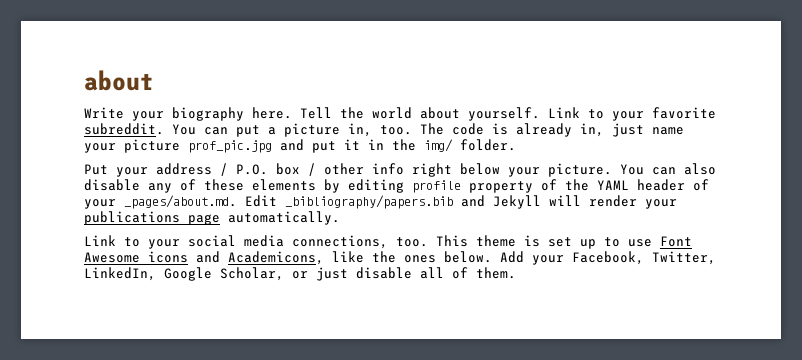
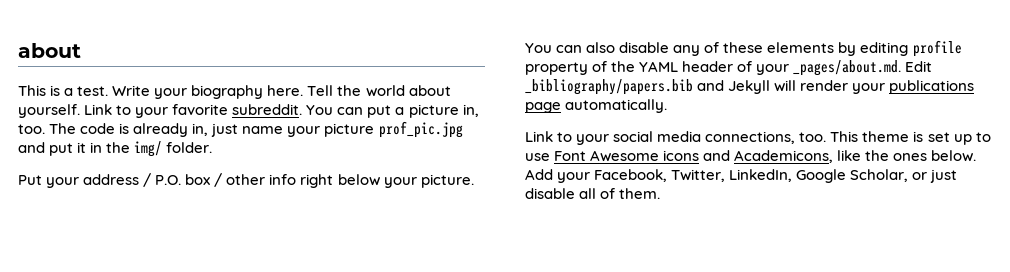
(154, 80) none -> [18,85,109,96] This is a test.

